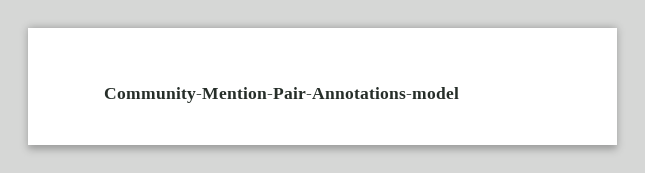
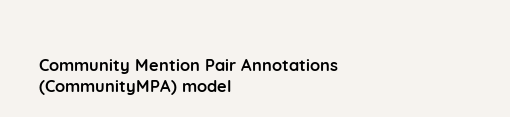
[104,87,459,103] Community-Mention-Pair-Annotations-model -> [39,58,338,74] [39,79,231,95] Community Mention Pair Annotations (CommunityMPA) model

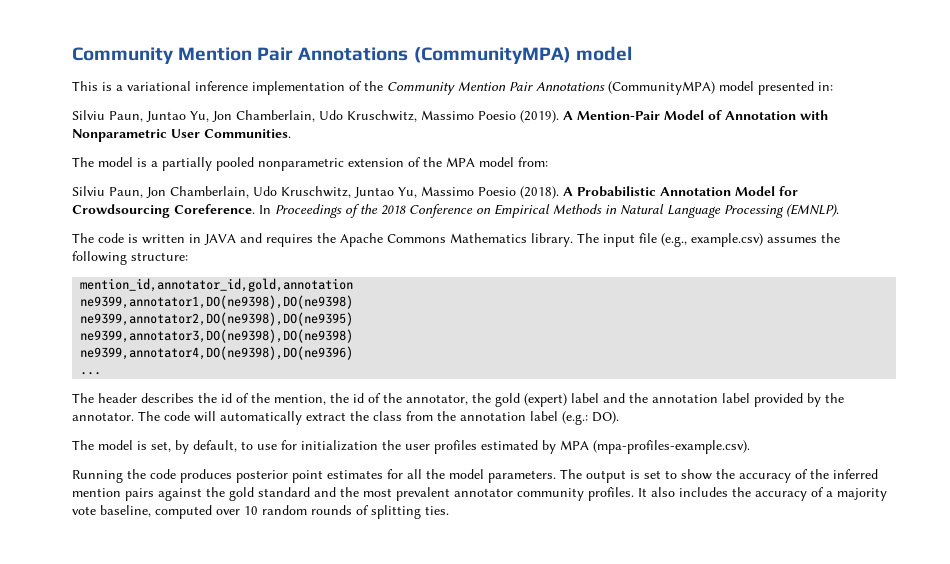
[39,58,338,74] [39,79,231,95] Community Mention Pair Annotations (CommunityMPA) model -> [72,46,632,64] [72,81,833,95] [72,110,828,123] [72,129,291,142] [72,157,548,171] [72,186,798,199] [72,204,839,218] [72,233,840,247] [72,251,188,265] [80,278,354,292] [80,295,354,309] [80,312,354,326] [80,329,354,343] [80,346,354,360] [80,372,102,375] [72,393,844,407] [72,411,619,425] [72,440,750,454] [72,469,878,483] [72,487,887,501] [72,505,449,519] Community Mention Pair Annotations (CommunityMPA) model // This is a variational inference implementation of the Community Mention Pair Annotations (CommunityMPA) model presented in: // Silviu Paun, Juntao Yu, Jon Chamberlain, Udo Kruschwitz, Massimo Poesio (2019). A Mention-Pair Model of Annotation with Nonparametric User Communities. // The model is a partially pooled nonparametric extension of the MPA model from: // Silviu Paun, Jon Chamberlain, Udo Kruschwitz, Juntao Yu, Massimo Poesio (2018). A Probabilistic Annotation Model for Crowdsourcing Coreference. In Proceedings of the 2018 Conference on Empirical Methods in Natural Language Processing (EMNLP). // The code is written in JAVA and requires the Apache Commons Mathematics library. The input file (e.g., example.csv) assumes the following structure: // mention_id,annotator_id,gold,annotation // ne9399,annotator1,DO(ne9398),DO(ne9398) // ne9399,annotator2,DO(ne9398),DO(ne9395) // ne9399,annotator3,DO(ne9398),DO(ne9398) // ne9399,annotator4,DO(ne9398),DO(ne9396) // ... // The header describes the id of the mention, the id of the annotator, the gold (expert) label and the annotation label provided by the annotator. The code will automatically extract the class from the annotation label (e.g.: DO). // The model is set, by default, to use for initialization the user profiles estimated by MPA (mpa-profiles-example.csv). // Running the code produces posterior point estimates for all the model parameters. The output is set to show the accuracy of the inferred mention pairs against the gold standard and the most prevalent annotator community profiles. It also includes the accuracy of a majority vote baseline, computed over 10 random rounds of splitting ties.

